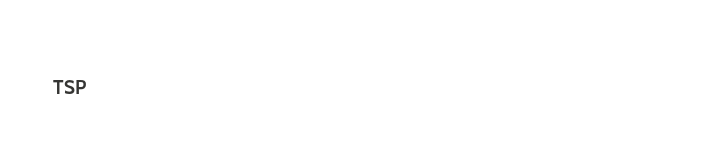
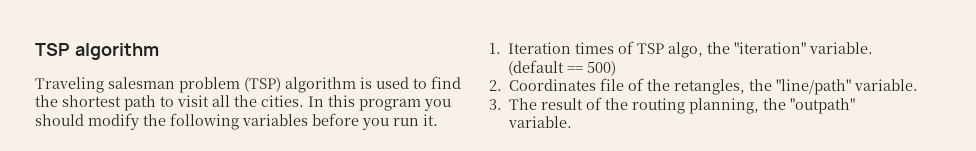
[53,80,86,94] TSP -> [35,43,159,60] [35,76,461,93] [35,95,451,111] [35,113,438,130] [489,41,874,58] [508,60,617,76] [489,78,919,95] [489,97,856,114] [508,116,573,128] TSP algorithm // Traveling salesman problem (TSP) algorithm is used to find the shortest path to visit all the cities. In this program you should modify the following variables before you run it. // 1. Iteration times of TSP algo, the "iteration" variable. (default == 500) // 2. Coordinates file of the retangles, the "line/path" variable. // 3. The result of the routing planning, the "outpath" variable.

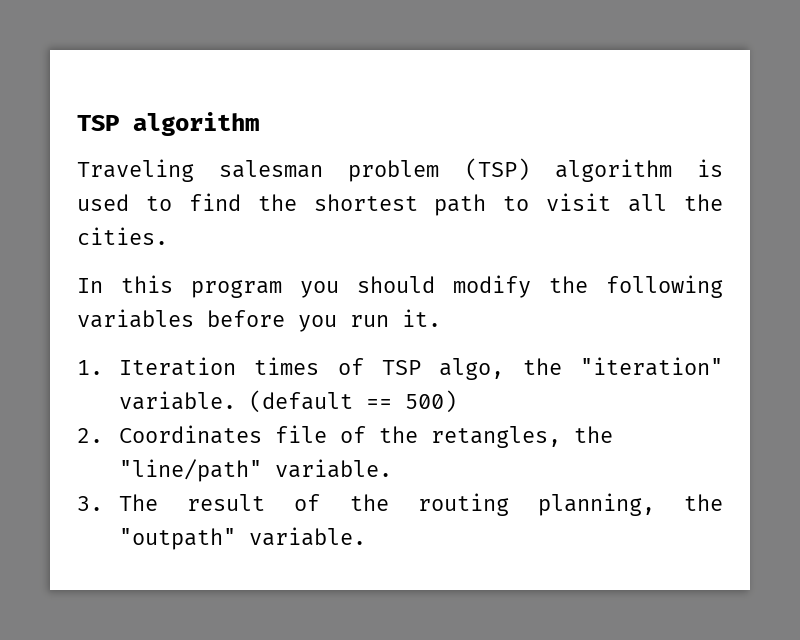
(304, 101) none -> (168, 236) //

